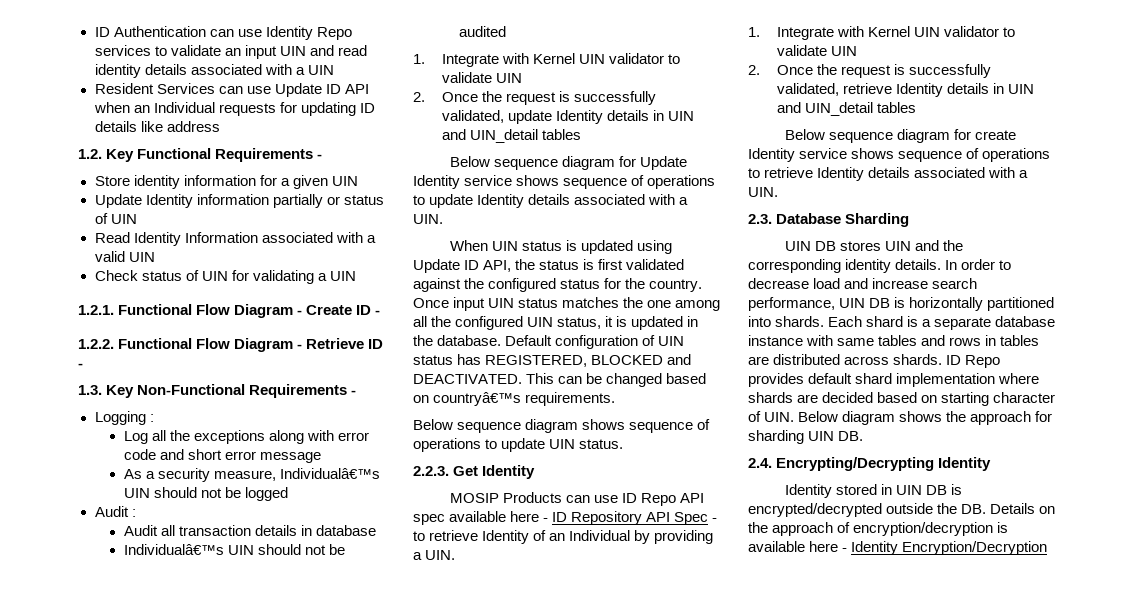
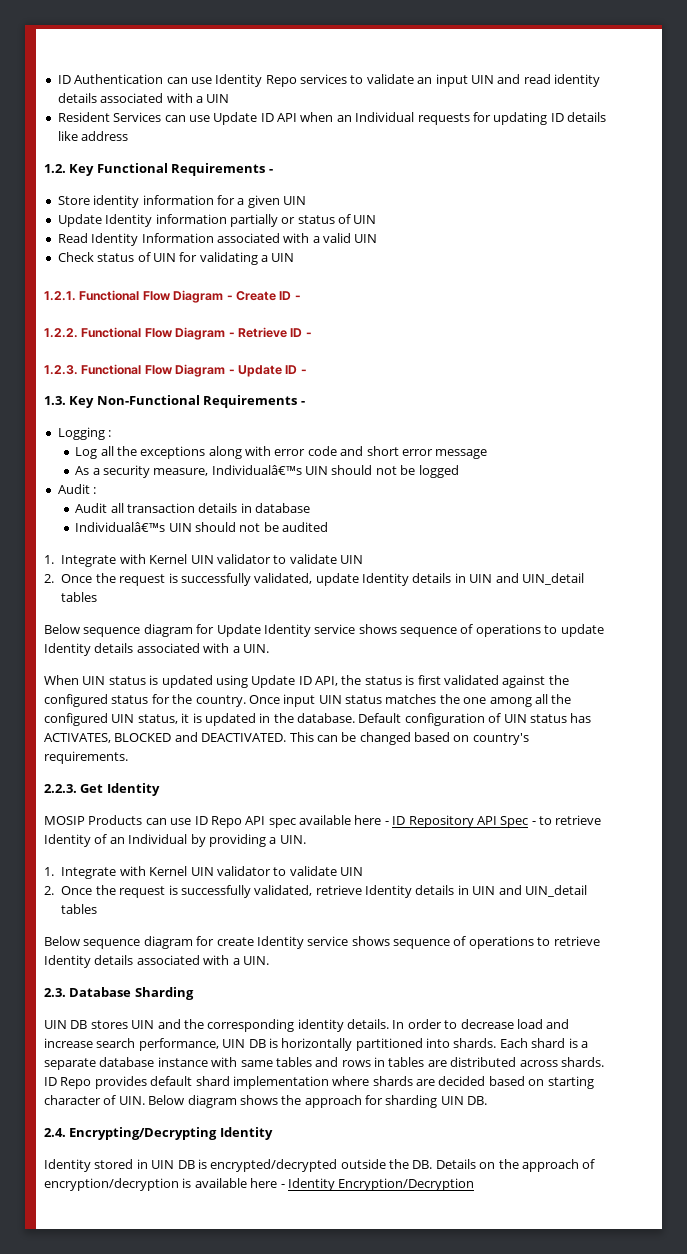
(83, 365) none -> [44,364,307,377] // 1.2.3. Functional Flow Diagram - Update ID -
[485,355,588,367] REGISTERED, -> [44,733,111,743] ACTIVATES,
[433,392,522,406] countryâ€™s -> [472,733,529,745] country's
[413,419,711,433] [413,438,624,452] // Below sequence diagram shows sequence of operations to update UIN status. -> (128, 757) none

